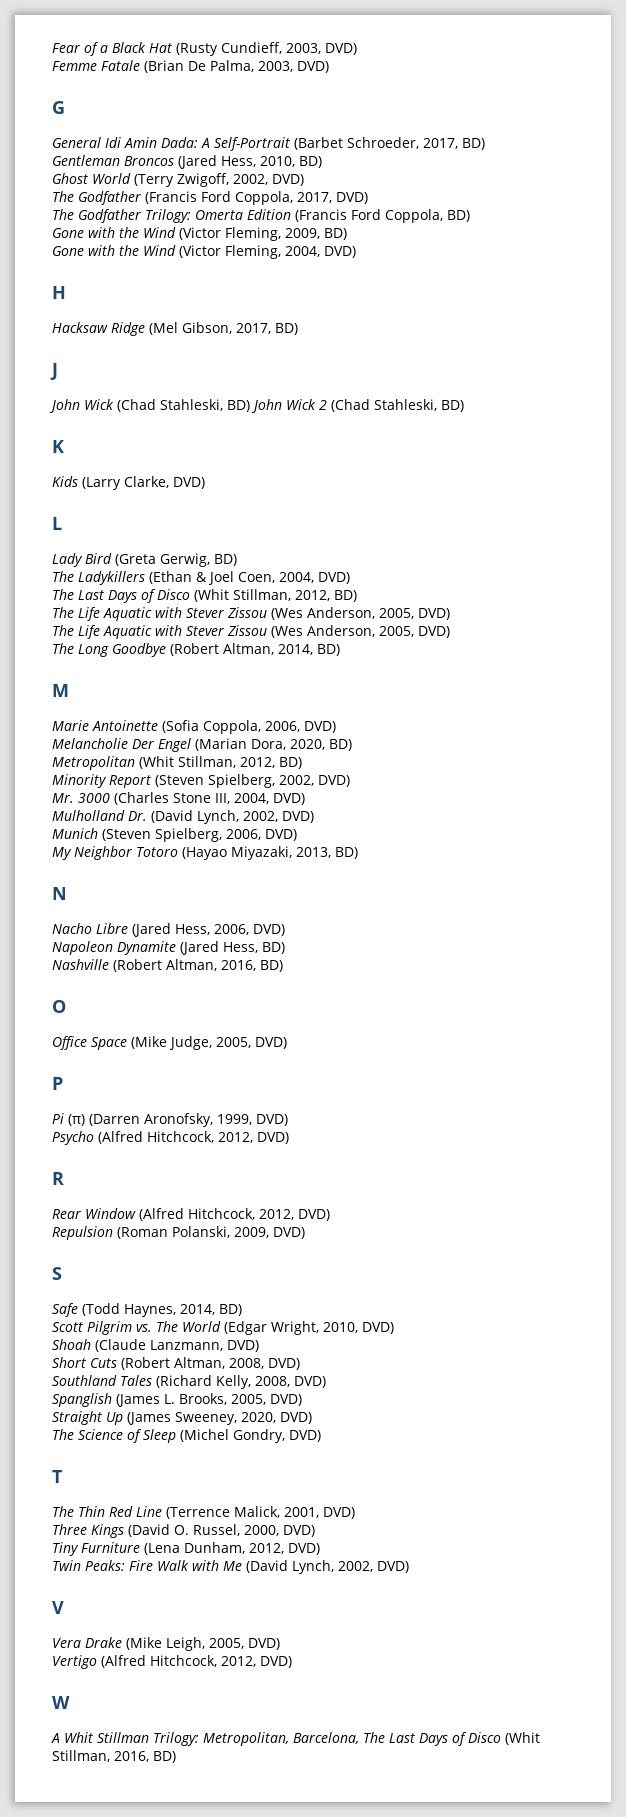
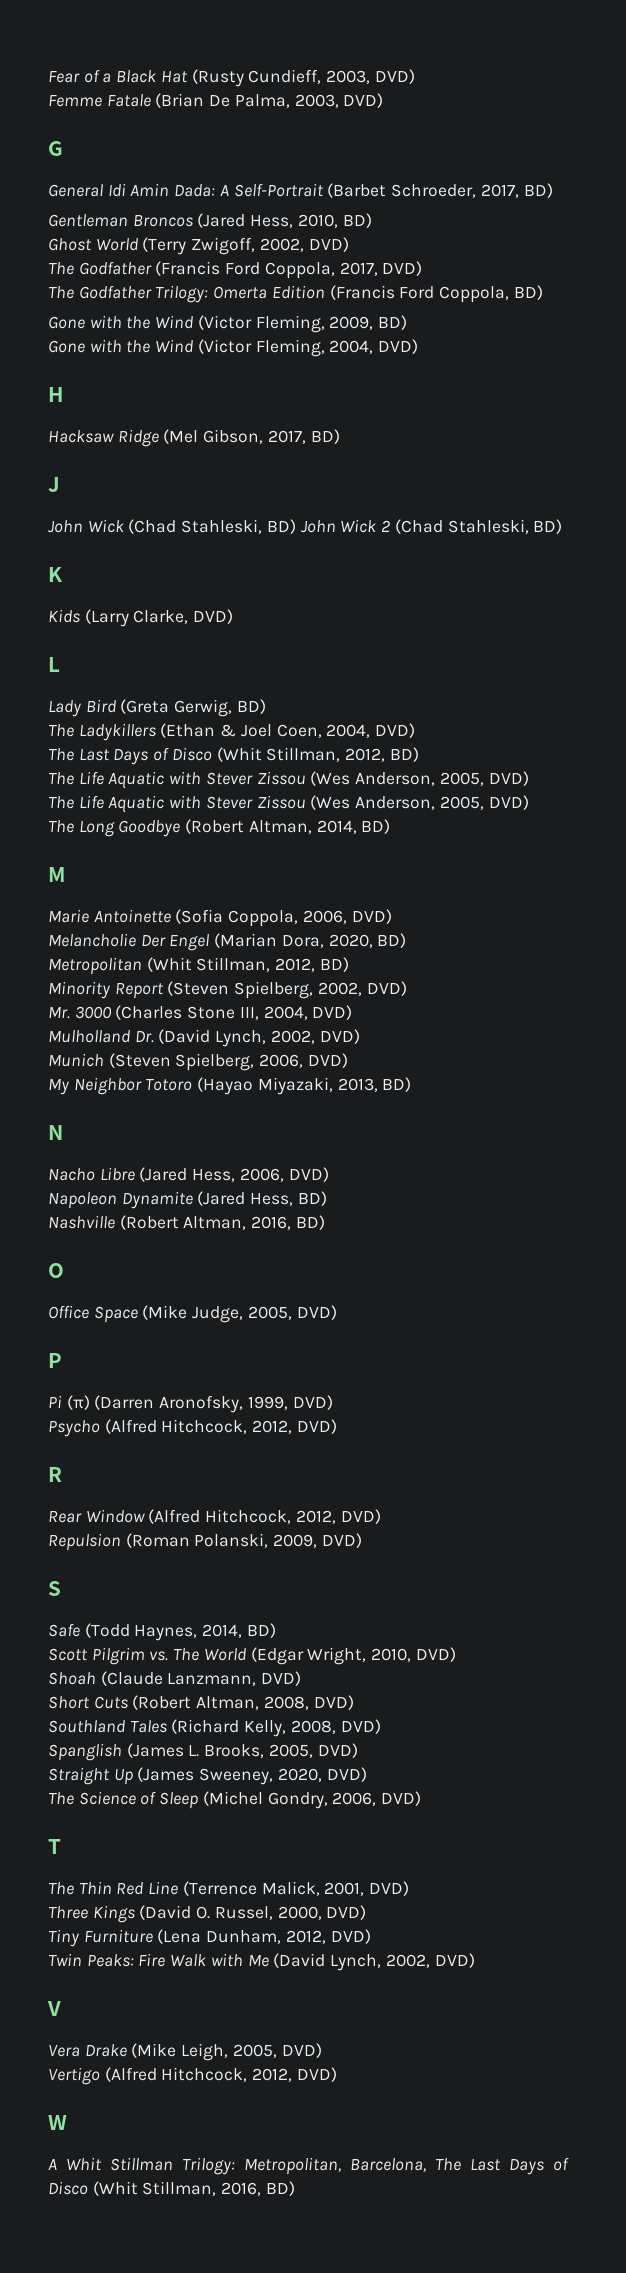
(285, 1436) none -> [332,1792,377,1806] 2006,

